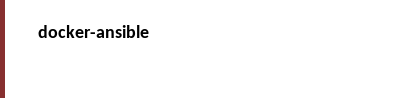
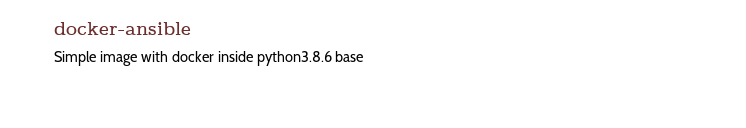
(149, 31) none -> [54,51,364,66] // Simple image with docker inside python3.8.6 base

